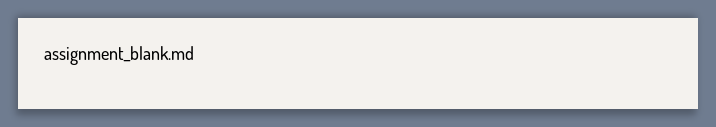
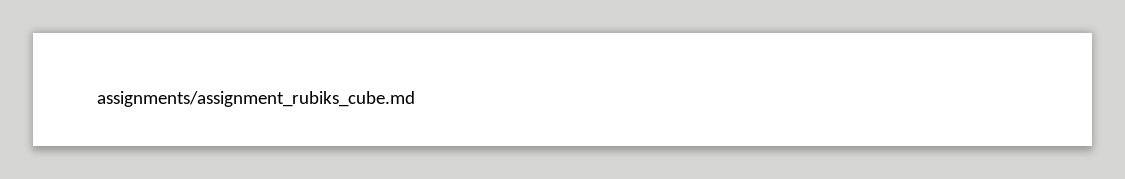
[44,46,194,65] assignment_blank.md -> [97,91,415,107] assignments/assignment_rubiks_cube.md

